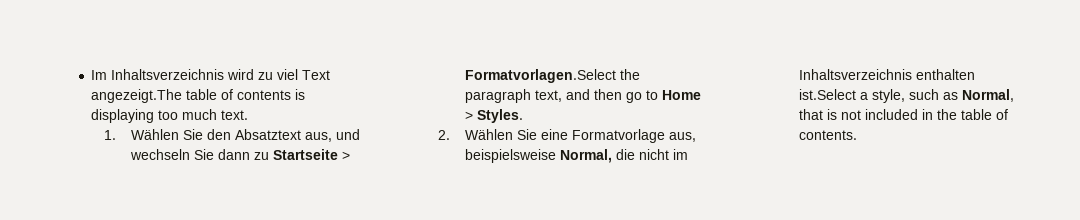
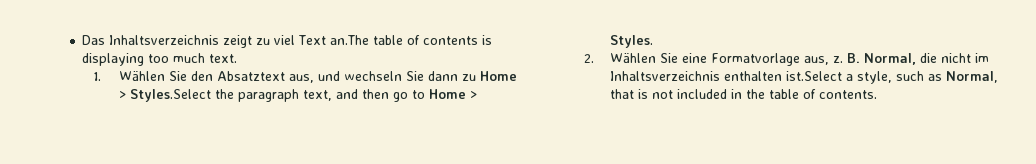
[91,69,255,80] Im Inhaltsverzeichnis wird -> [82,35,253,48] Das Inhaltsverzeichnis zeigt
[91,89,183,103] angezeigt.The -> [330,35,370,45] an.The
[273,149,351,160] [465,69,617,83] Startseite > Formatvorlagen.Select -> [480,71,518,81] [119,89,212,102] Home > Styles.Select
[465,149,557,163] beispielsweise -> [833,53,861,63] z. B.

